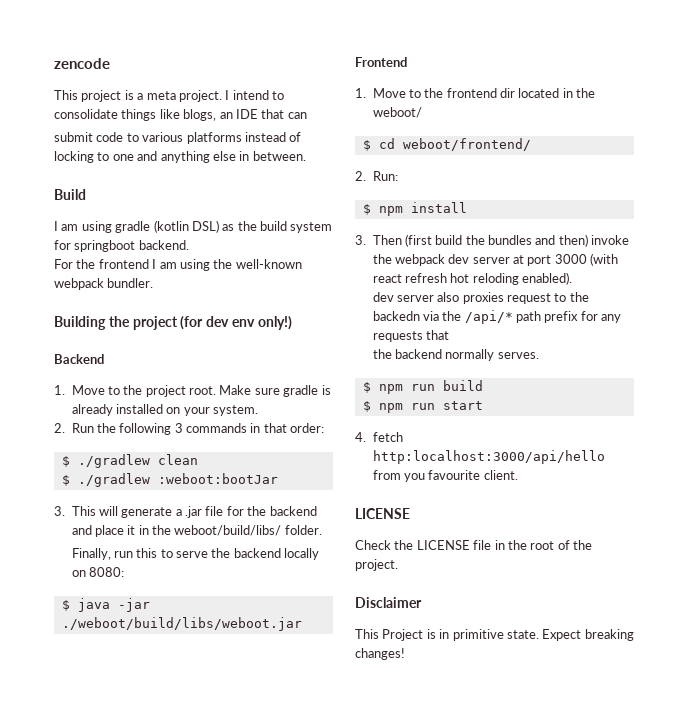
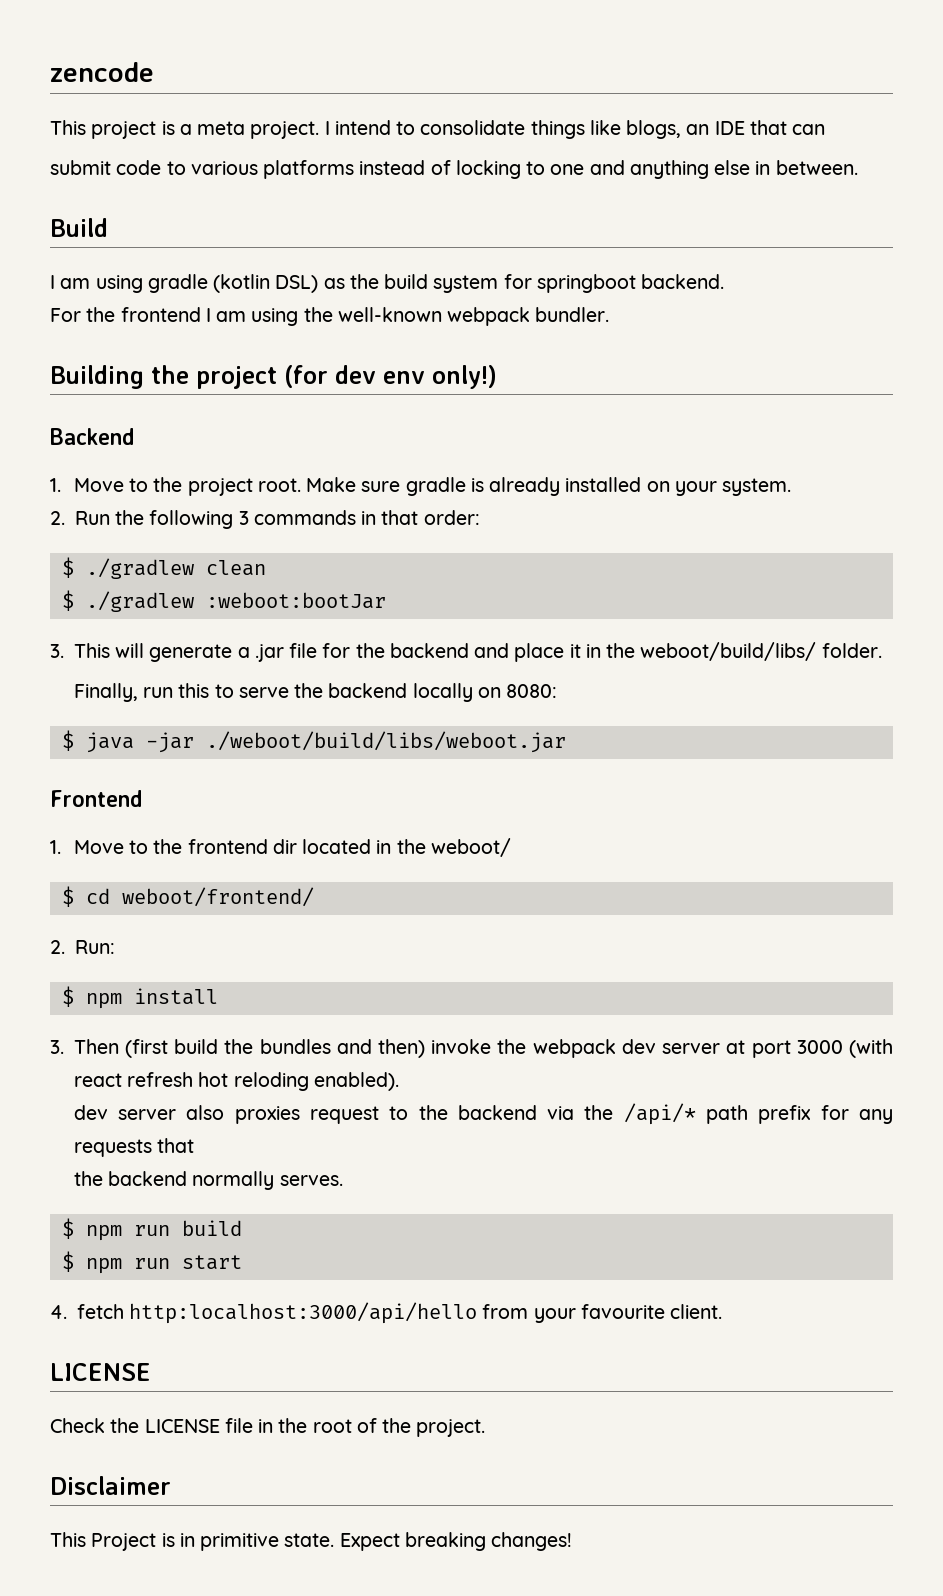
[372,311,420,321] backedn -> [457,1105,537,1120] backend
[403,473,425,482] you -> [533,1308,576,1323] your

